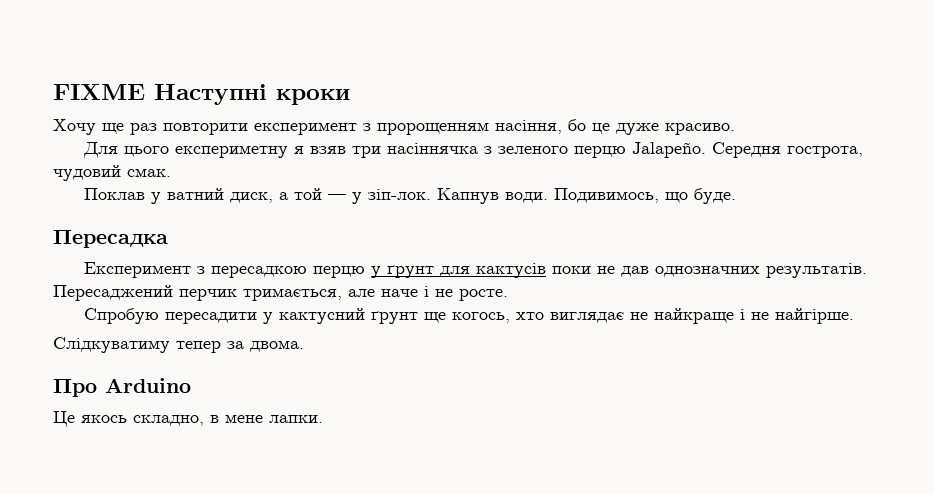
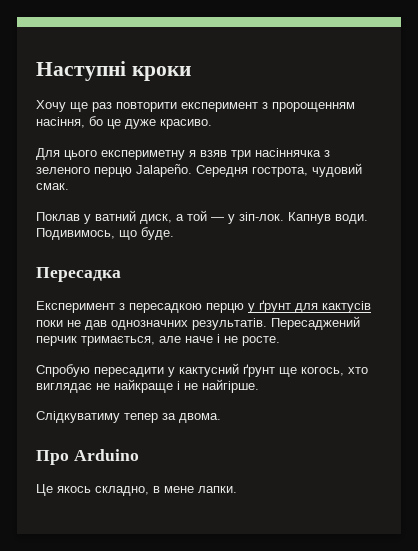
[53,84,145,100] FIXME -> (36, 71) none

